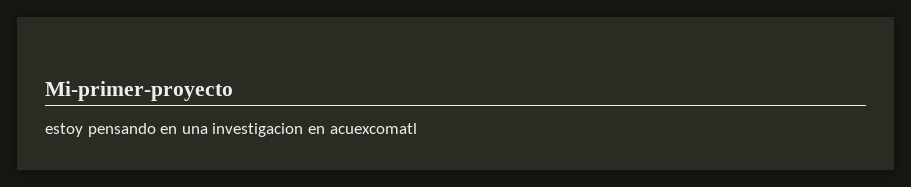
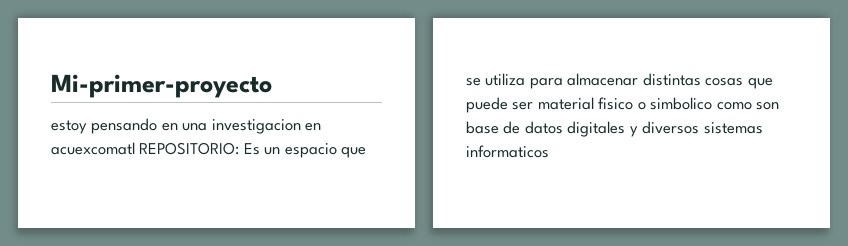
(417, 128) none -> [139,142,367,158] [466,73,773,89] [466,97,780,113] [466,121,763,137] [466,145,549,158] REPOSITORIO: Es un espacio que se utiliza para almacenar distintas cosas que puede ser material fisico o simbolico como son base de datos digitales y diversos sistemas informaticos

